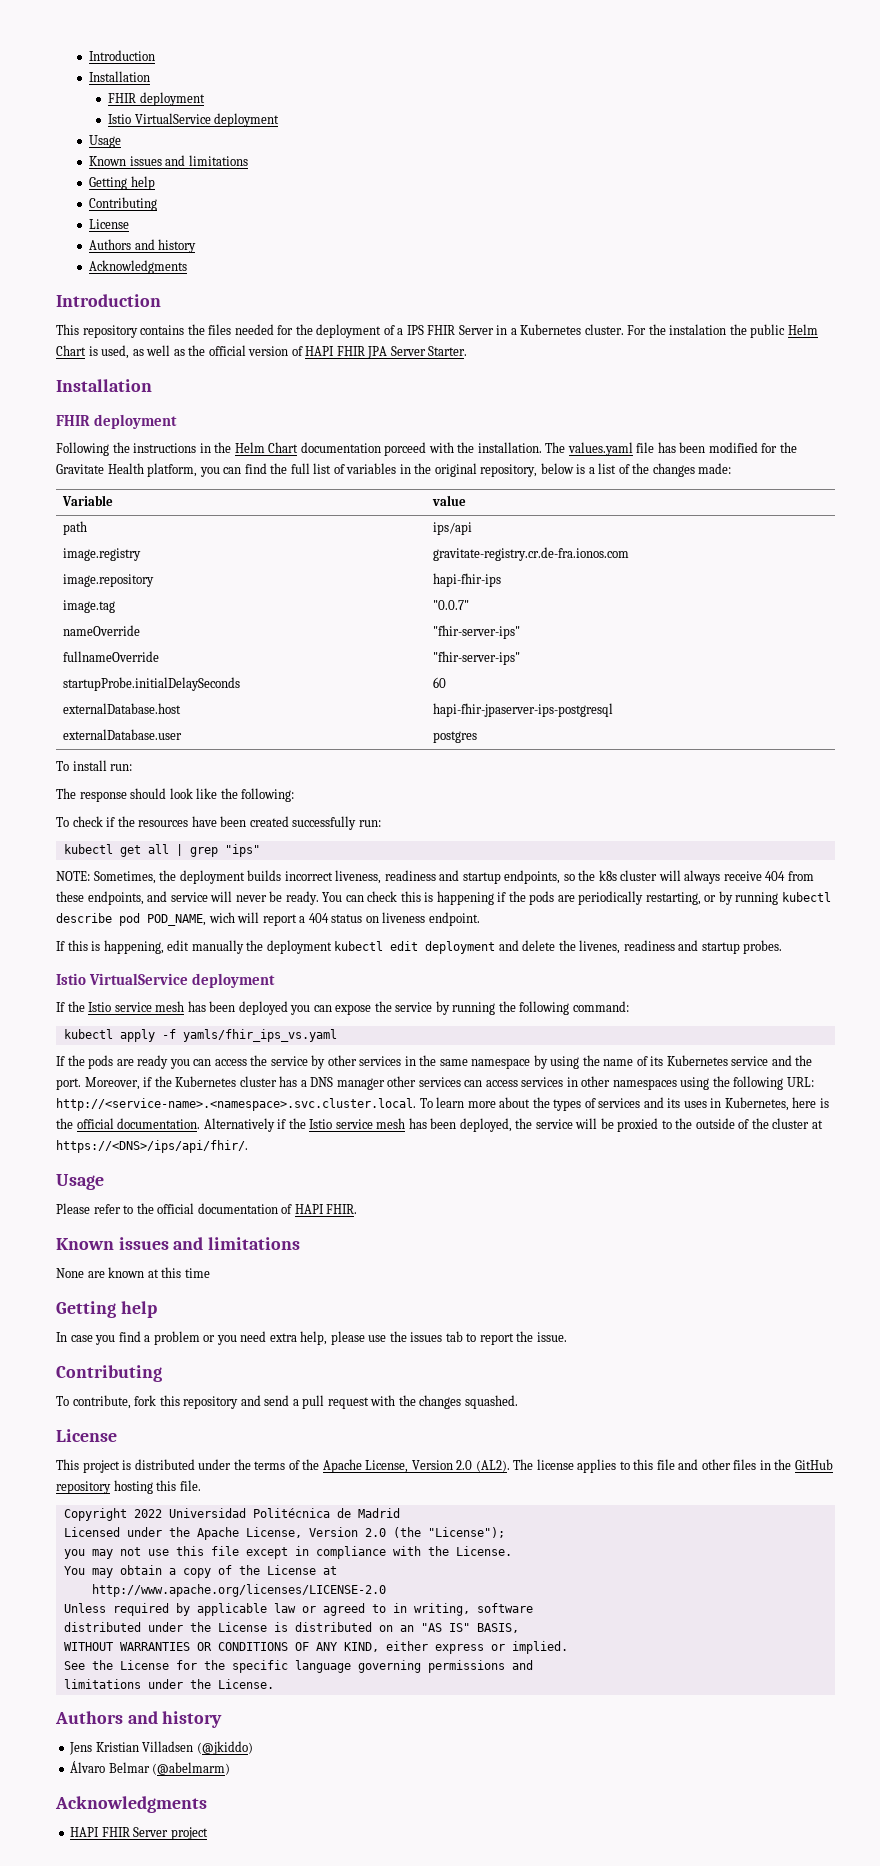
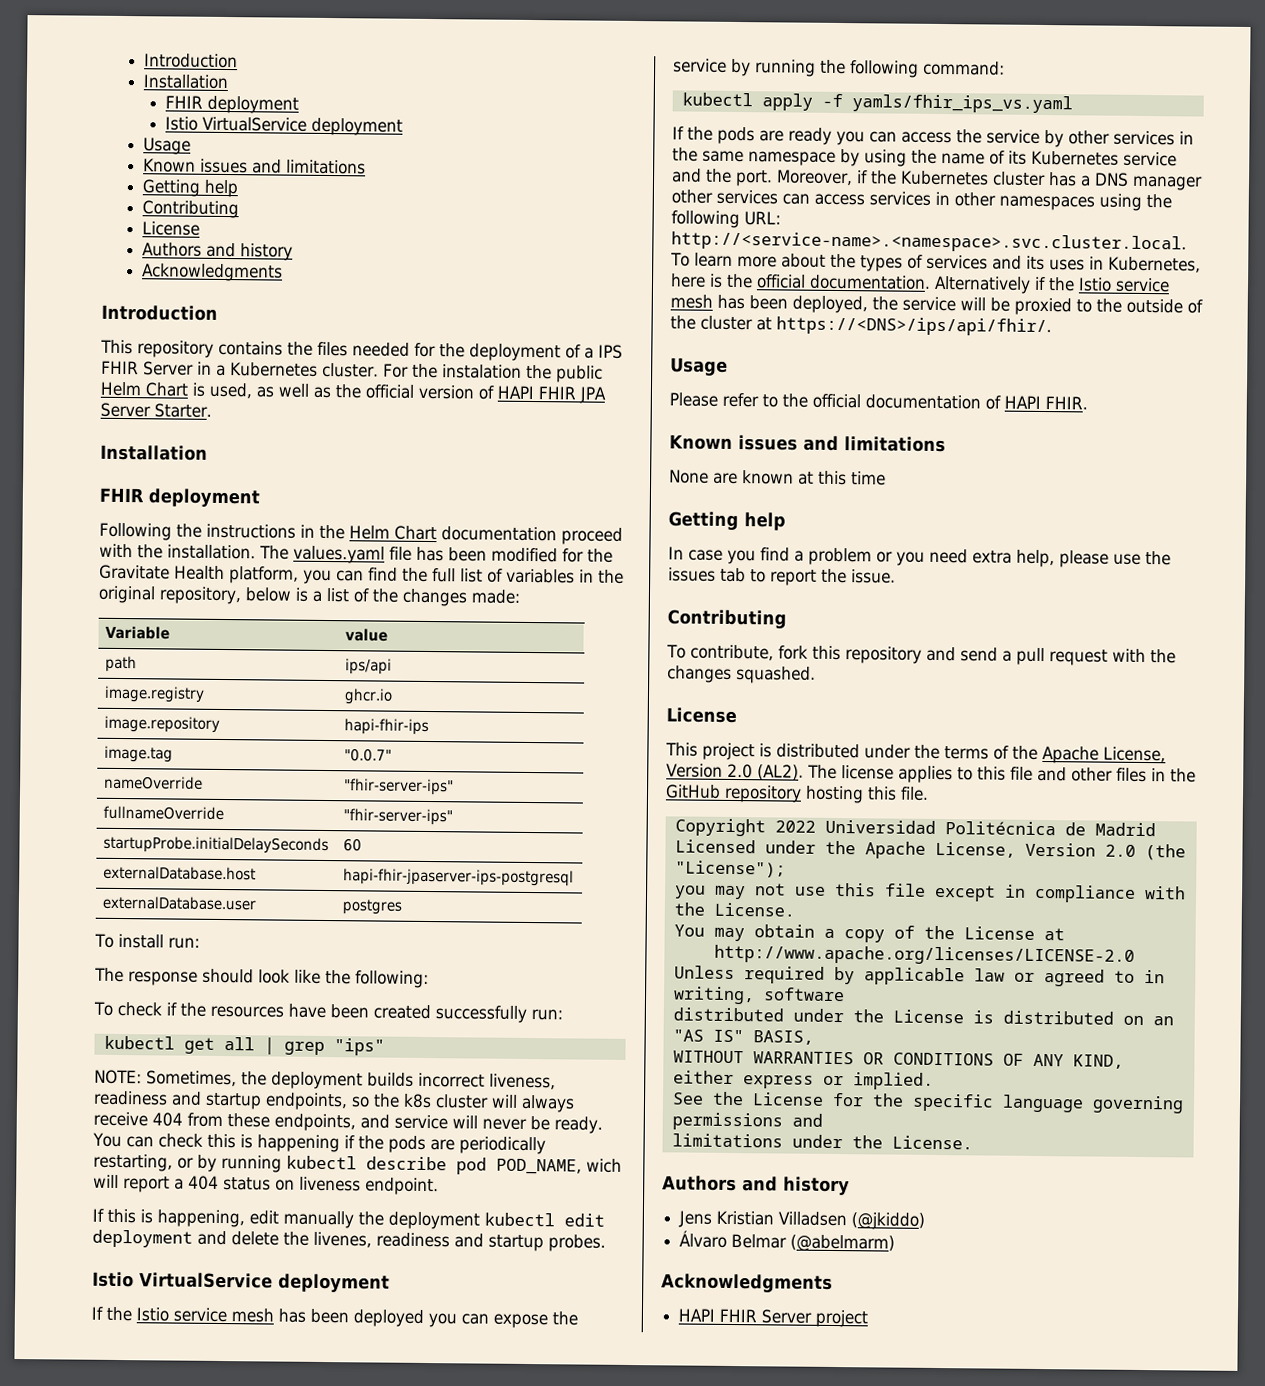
[384,442,427,456] porceed -> [561,527,623,545] proceed
[432,547,629,561] gravitate-registry.cr.de-fra.ionos.com -> [344,688,394,705] ghcr.io

